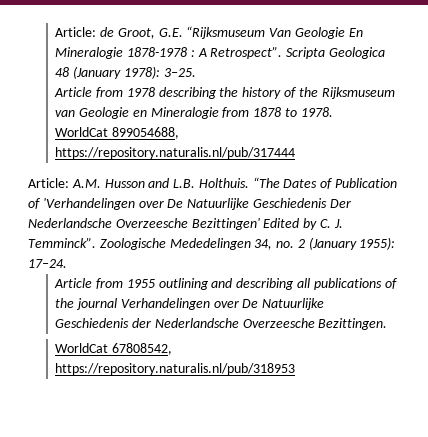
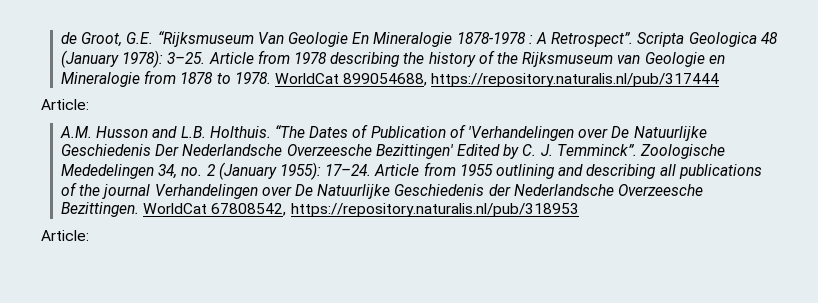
[55,27,97,37] Article: -> (61, 38) none
(196, 72) // -> (206, 58) none
(333, 112) // -> (271, 78) none
(69, 183) none -> (89, 104) //
(67, 263) // -> (372, 170) none
(388, 324) // -> (140, 209) none
(296, 369) none -> [41,230,89,241] // Article:

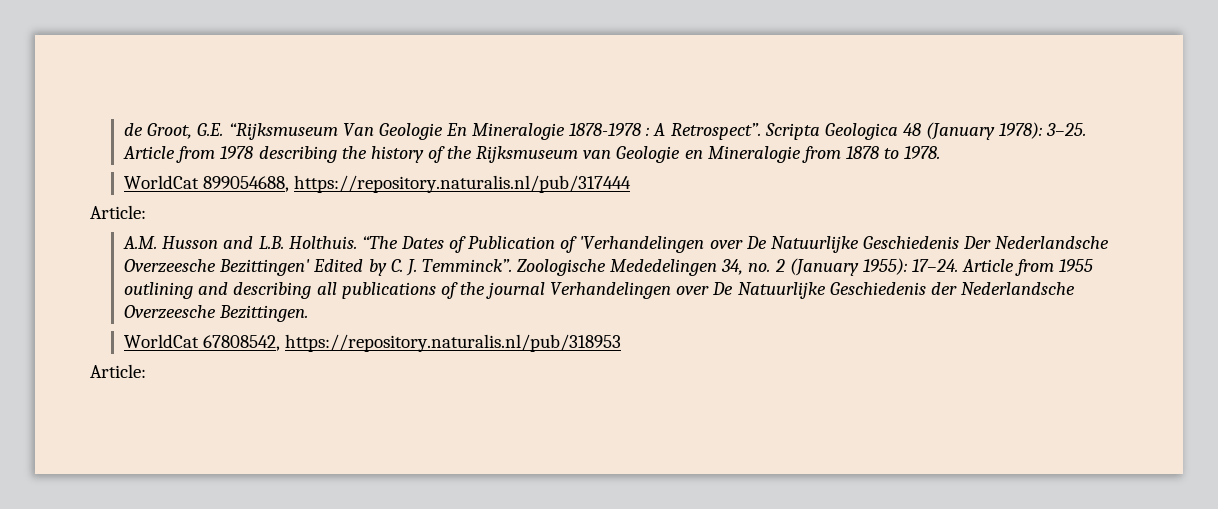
(271, 78) none -> (941, 152) //
(140, 209) none -> (309, 313) //

